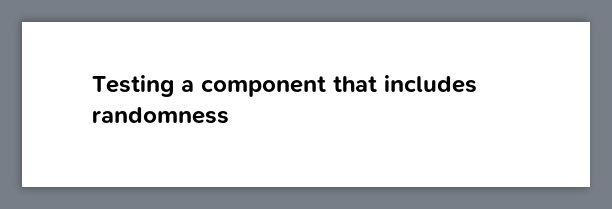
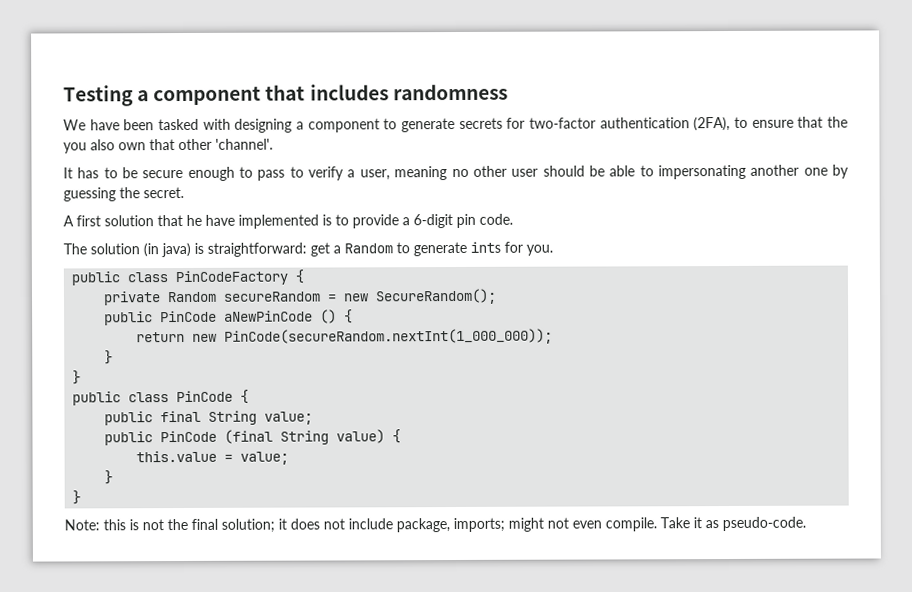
(229, 115) none -> [63,116,848,133] [63,138,273,154] [63,164,849,181] [63,186,184,202] [63,213,513,229] [63,241,553,258] [71,269,305,286] [103,288,498,306] [104,309,354,326] [136,328,554,345] [104,350,114,365] [72,370,82,385] [72,389,250,406] [104,410,314,426] [104,429,402,446] [136,450,290,465] [104,470,114,485] [72,490,82,505] [64,516,806,533] // We have been tasked with designing a component to generate secrets for two-factor authentication (2FA), to ensure that the you also own that other 'channel'. // It has to be secure enough to pass to verify a user, meaning no other user should be able to impersonating another one by guessing the secret. // A first solution that he have implemented is to provide a 6-digit pin code. // The solution (in java) is straightforward: get a Random to generate ints for you. // public class PinCodeFactory { // private Random secureRandom = new SecureRandom(); // public PinCode aNewPinCode () { // return new PinCode(secureRandom.nextInt(1_000_000)); // } // } // public class PinCode { // public final String value; // public PinCode (final String value) { // this.value = value; // } // } // Note: this is not the final solution; it does not include package, imports; might not even compile. Take it as pseudo-code.

